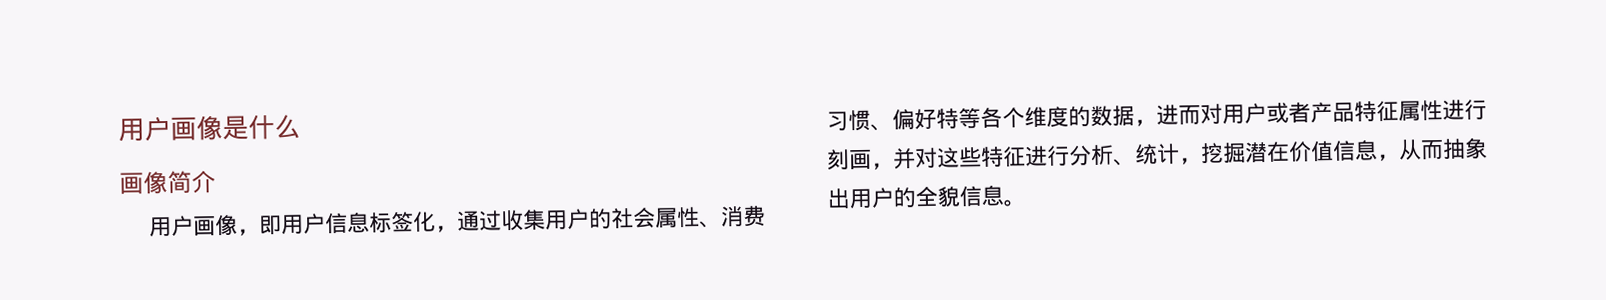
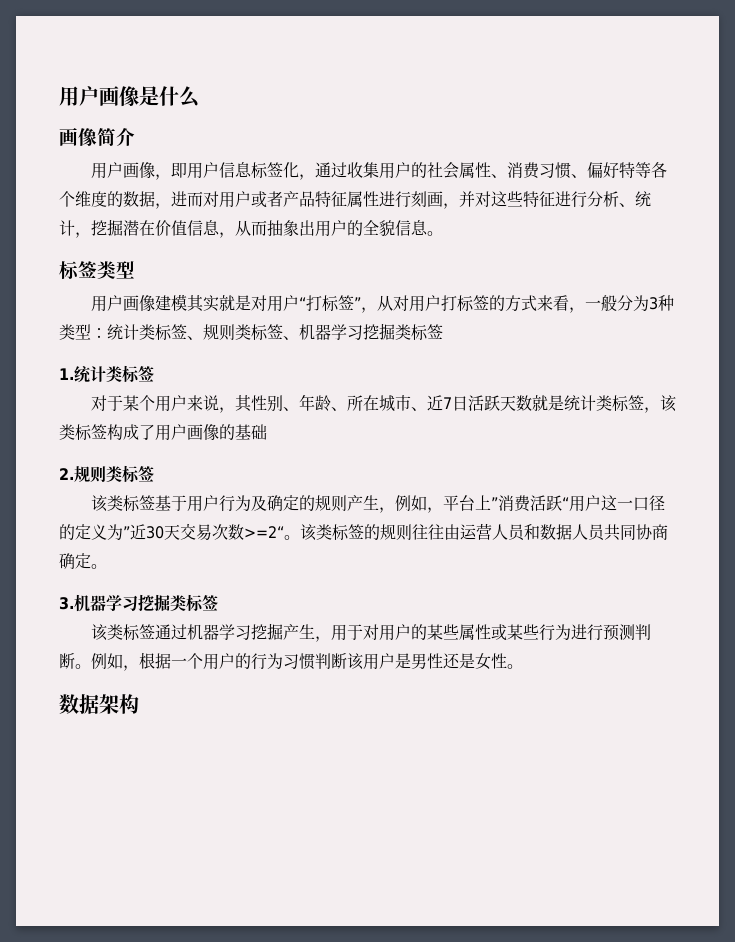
(1027, 203) none -> [59,261,135,280] [90,294,674,313] [59,323,443,341] [59,365,154,383] [90,394,677,413] [59,424,267,441] [59,465,154,483] [90,495,665,513] [59,523,668,541] [59,553,107,569] [59,594,218,612] [90,623,651,642] [59,652,523,671] [59,694,139,714] // 标签类型 // 用户画像建模其实就是对用户“打标签”，从对用户打标签的方式来看，一般分为3种类型：统计类标签、规则类标签、机器学习挖掘类标签 // 1.统计类标签 // 对于某个用户来说，其性别、年龄、所在城市、近7日活跃天数就是统计类标签，该类标签构成了用户画像的基础 // 2.规则类标签 // 该类标签基于用户行为及确定的规则产生，例如，平台上”消费活跃“用户这一口径的定义为”近30天交易次数>=2“。该类标签的规则往往由运营人员和数据人员共同协商确定。 // 3.机器学习挖掘类标签 // 该类标签通过机器学习挖掘产生，用于对用户的某些属性或某些行为进行预测判断。例如，根据一个用户的行为习惯判断该用户是男性还是女性。 // 数据架构

